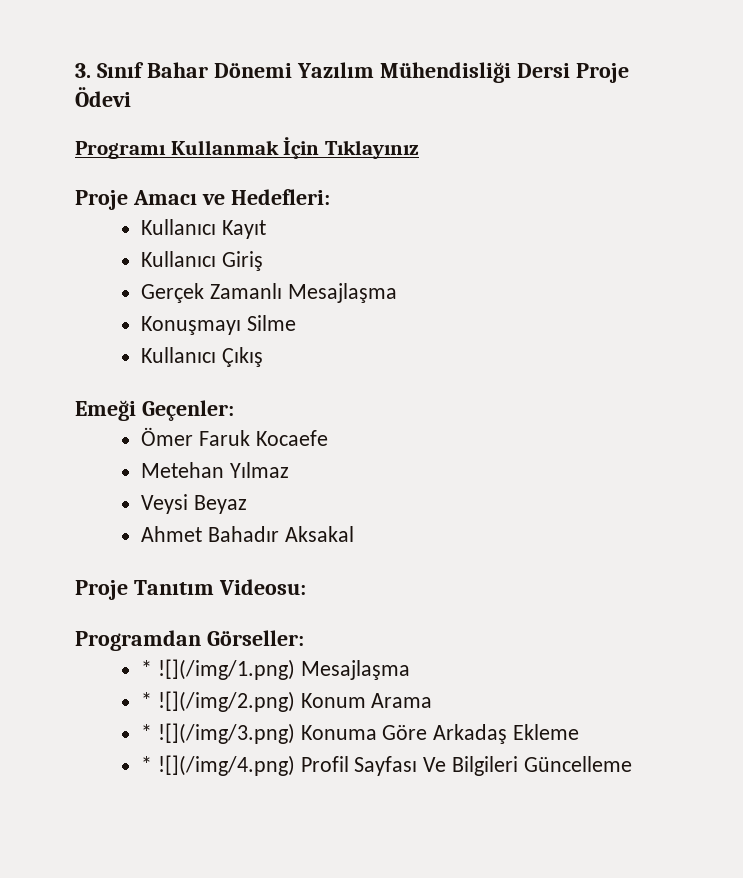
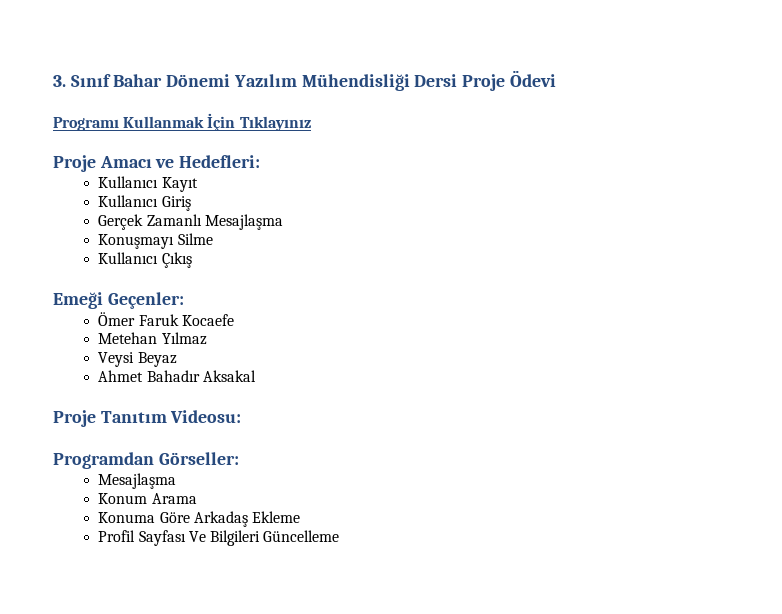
[140,659,410,680] [140,691,295,712] * ![](/img/1.png) Mesajlaşma // * ![](/img/2.png) -> [98,473,177,489] Mesajlaşma //
[140,723,295,744] * ![](/img/3.png) -> (197, 498) none
[140,755,295,776] * ![](/img/4.png) -> (300, 517) none

